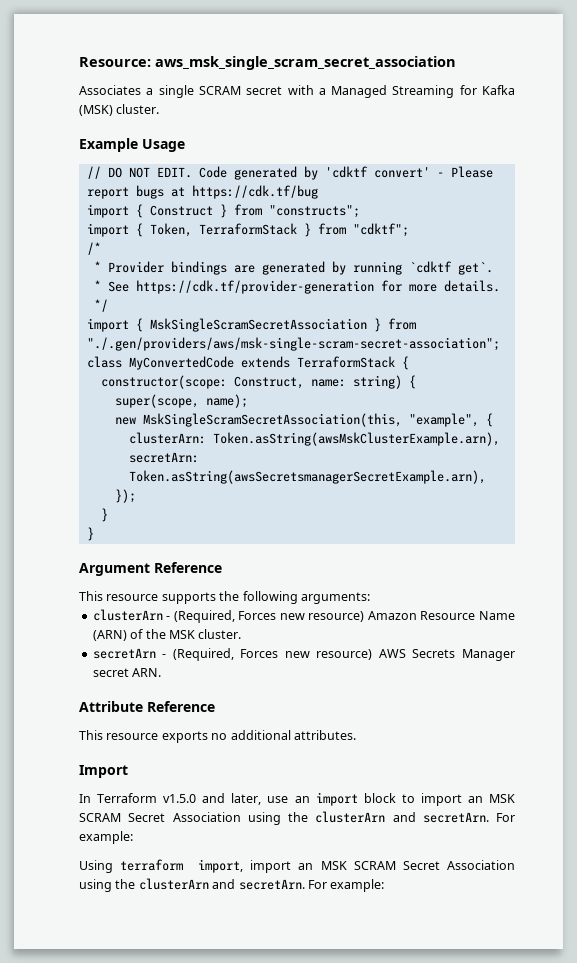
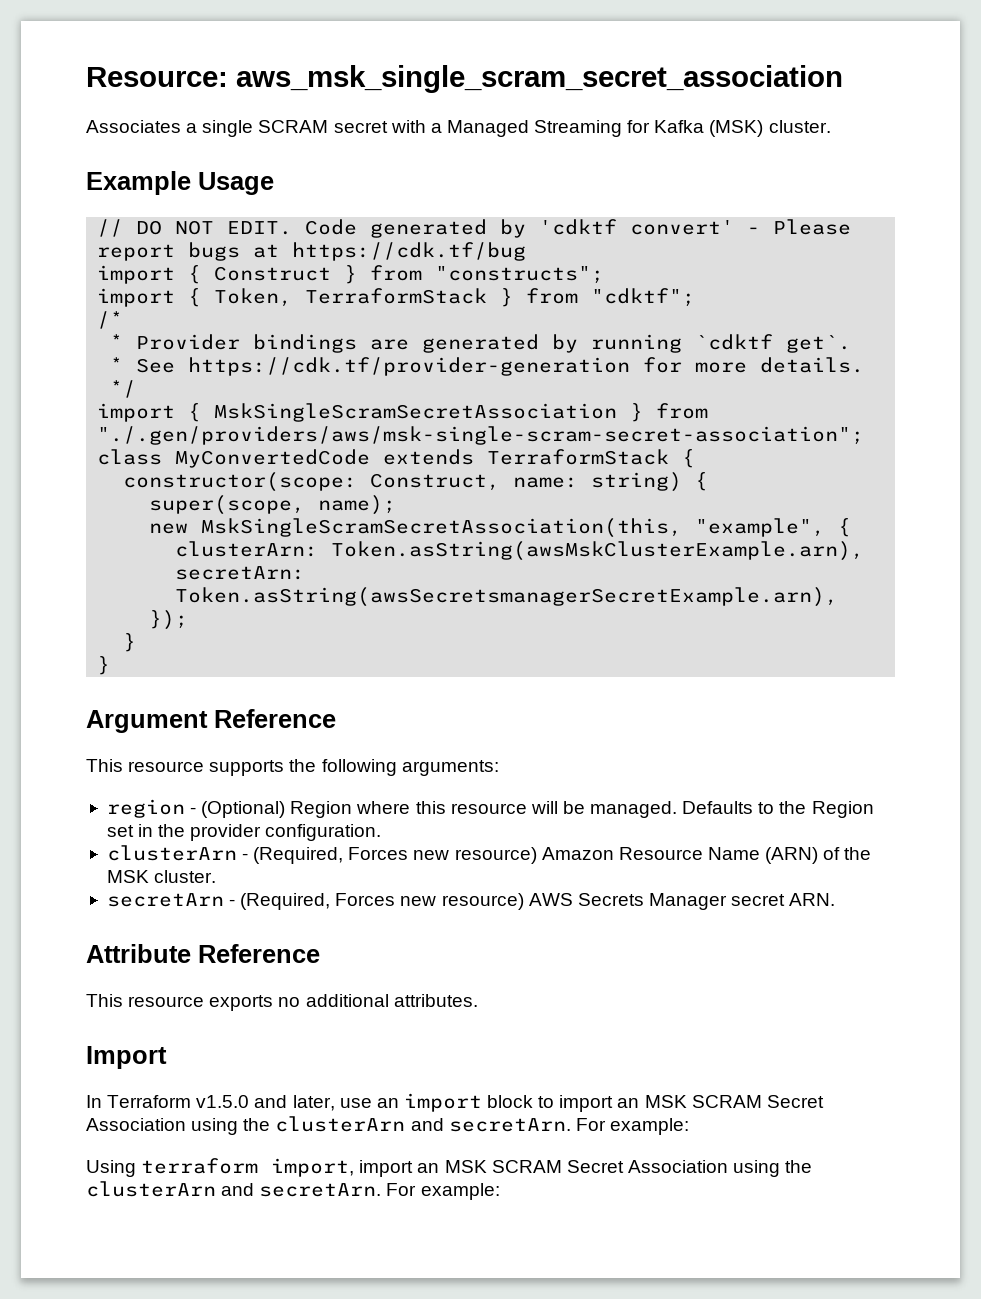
(370, 598) none -> [106,799,874,818] [106,824,382,841] // region - (Optional) Region where this resource will be managed. Defaults to the Region set in the provider configuration.

